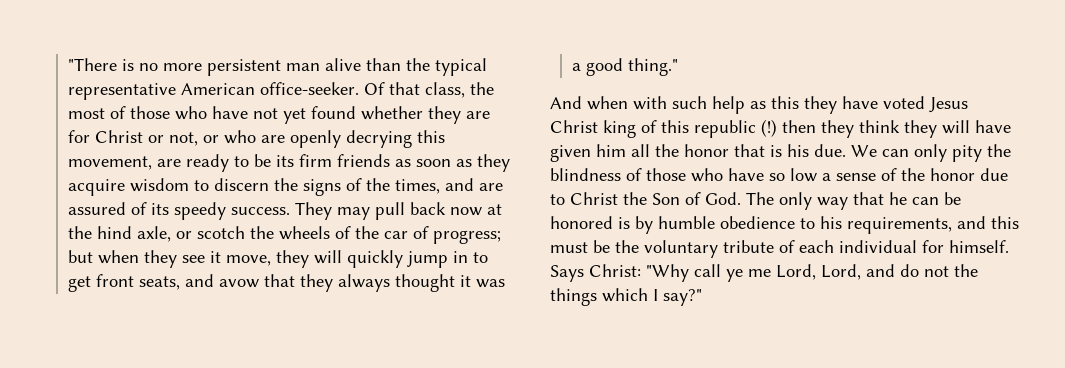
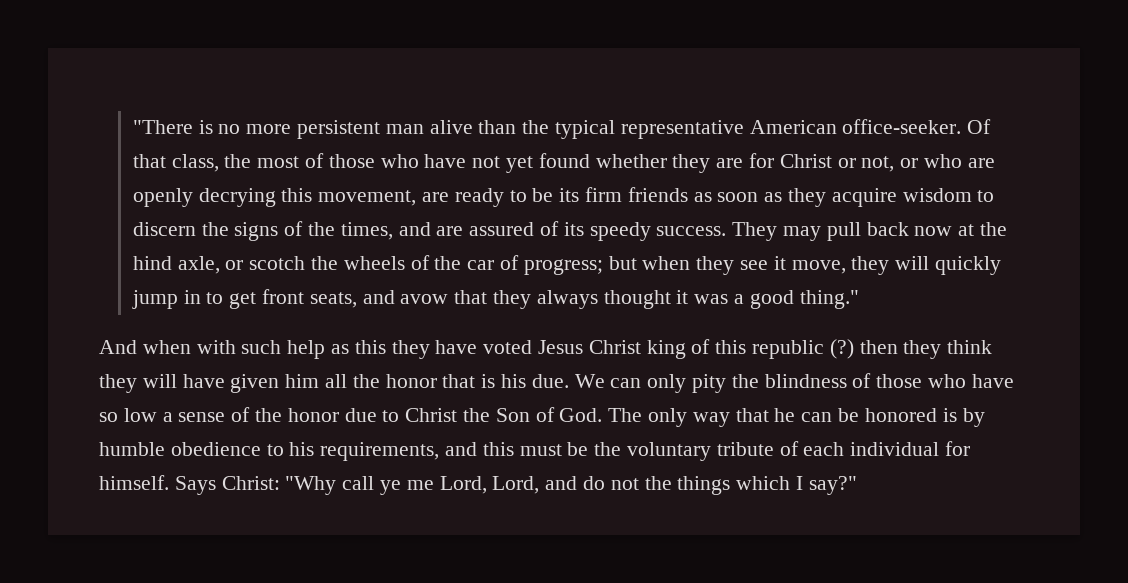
[761,119,777,137] (!) -> [829,339,854,359] (?)

